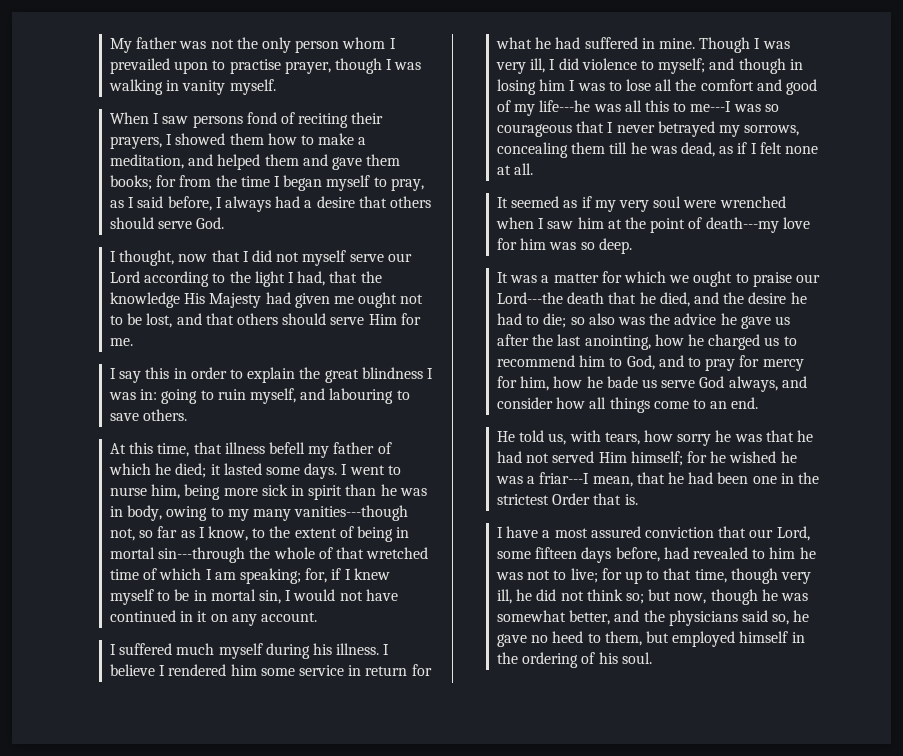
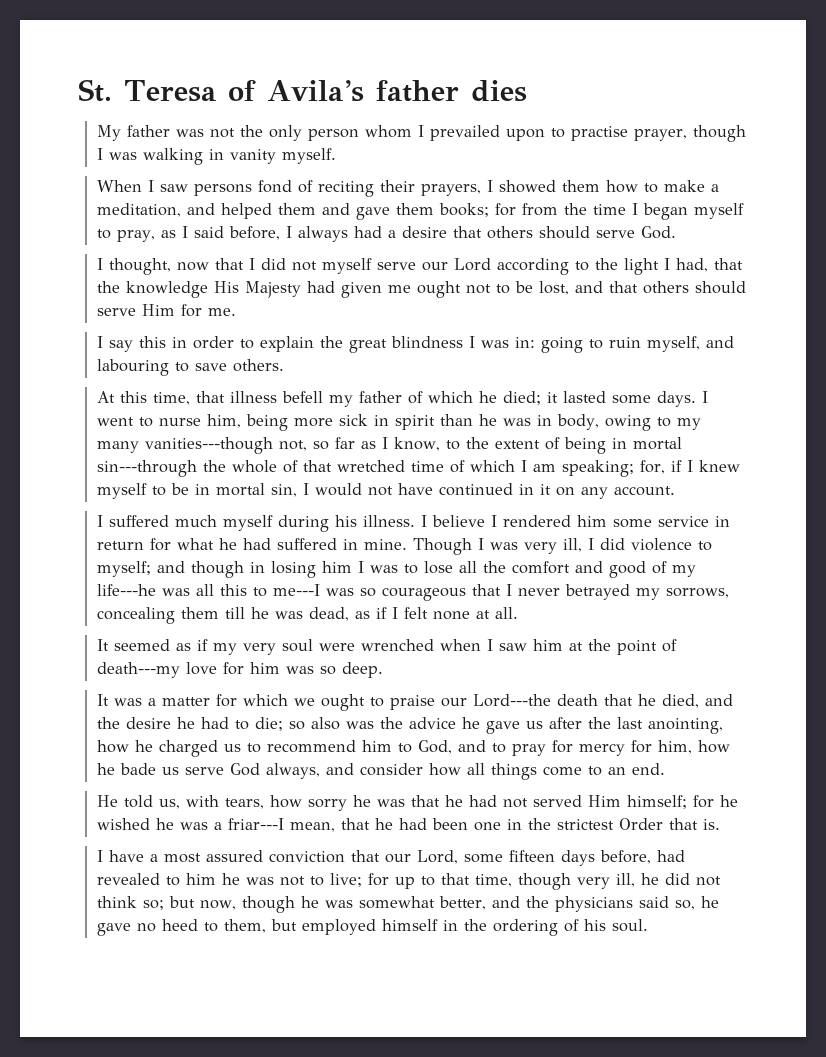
(110, 45) none -> [78,79,527,102] St. Teresa of Avila’s father dies //

